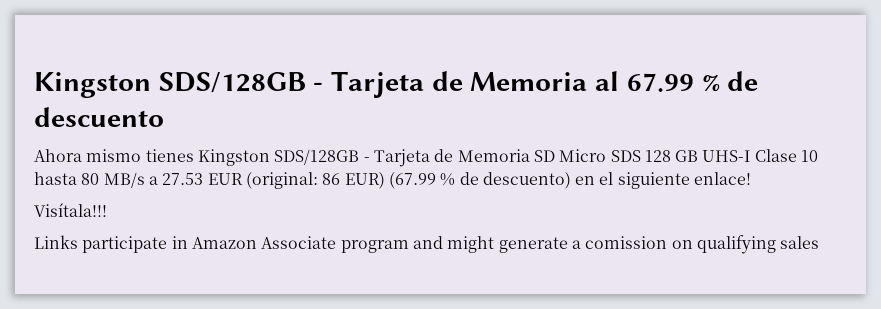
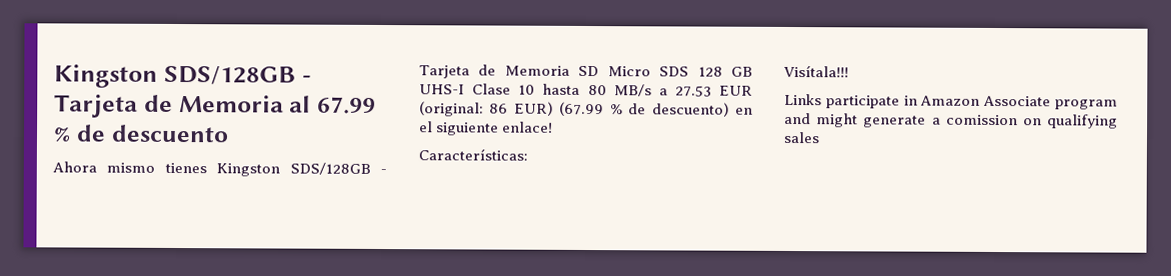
(752, 178) none -> [418,148,528,161] // Características:

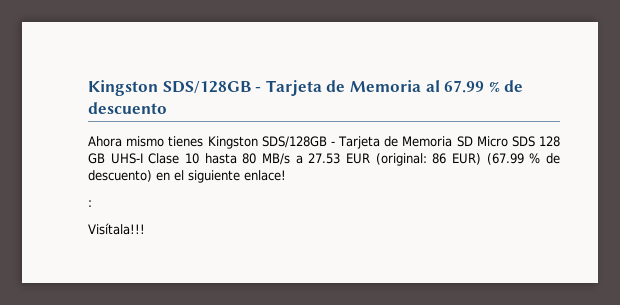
[418,148,528,161] Características: -> [88,200,92,207] :
[784,93,1118,110] [784,112,1118,129] [783,131,820,144] // Links participate in Amazon Associate program and might generate a comission on qualifying sales -> (145, 229) none

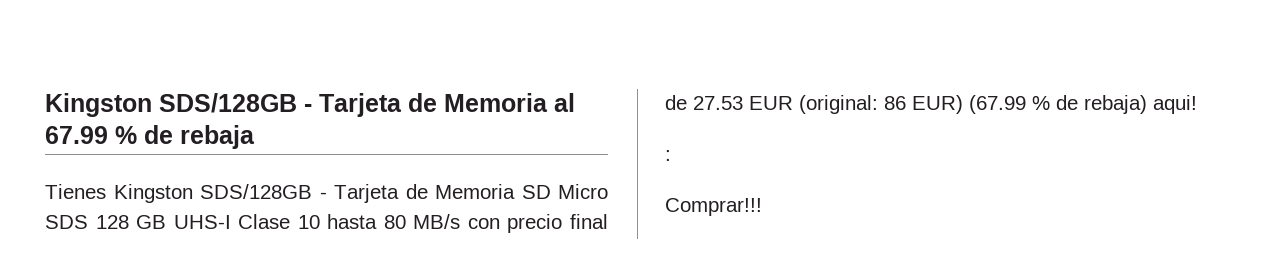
[88,102,167,114] [88,136,204,147] descuento // Ahora mismo tienes -> [180,125,255,149] [45,184,106,199] rebaja // Tienes
[295,155,303,164] a -> [467,214,608,233] [665,95,687,110] con precio final de
[88,170,286,183] descuento) en el siguiente enlace! -> [1084,95,1197,114] rebaja) aqui!
[88,223,145,235] Visítala!!! -> [665,198,762,216] Comprar!!!

